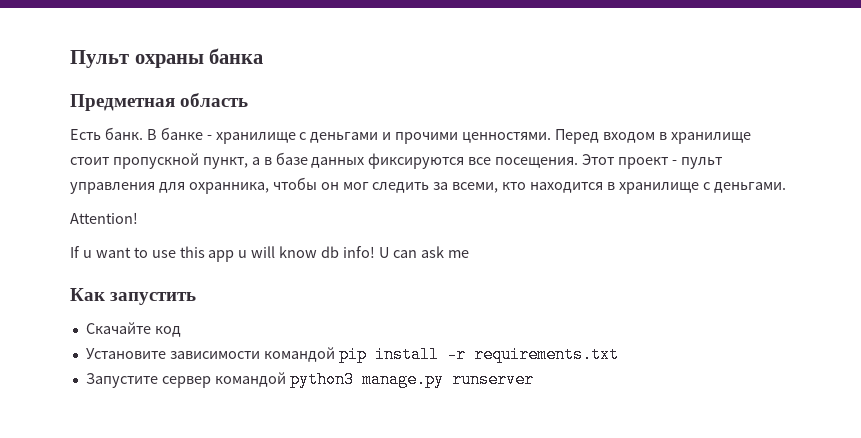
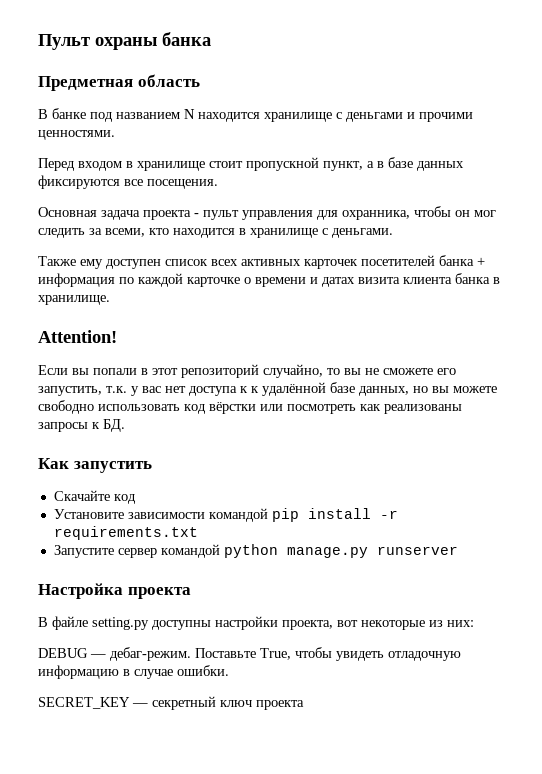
[70,127,212,140] Есть банк. В банке - -> [38,108,260,122] В банке под названием N находится
(552, 137) none -> (115, 135) //
[582,154,670,169] Этот проект -> [38,207,191,220] // Основная задача проекта
[70,212,138,224] [70,246,469,262] Attention! // If u want to use this app u will know db info! U can ask me -> [38,255,485,269] [38,273,500,287] [38,295,110,305] [38,330,117,343] [38,364,456,378] [38,382,497,396] [38,400,462,414] [38,419,125,432] Также ему доступен список всех активных карточек посетителей банка + информация по каждой карточке о времени и датах визита клиента банка в хранилище. // Attention! // Если вы попали в этот репозиторий случайно, то вы не сможете его запустить, т.к. у вас нет доступа к к удалённой базе данных, но вы можете свободно использовать код вёрстки или посмотреть как реализованы запросы к БД.
[289,371,354,388] python3 -> [223,544,278,558] python
(534, 379) none -> [38,583,191,599] [38,616,474,630] [38,647,461,661] [38,665,229,679] [38,696,304,710] // Настройка проекта // В файле setting.py доступны настройки проекта, вот некоторые из них: // DEBUG — дебаг-режим. Поставьте True, чтобы увидеть отладочную информацию в случае ошибки. // SECRET_KEY — секретный ключ проекта

